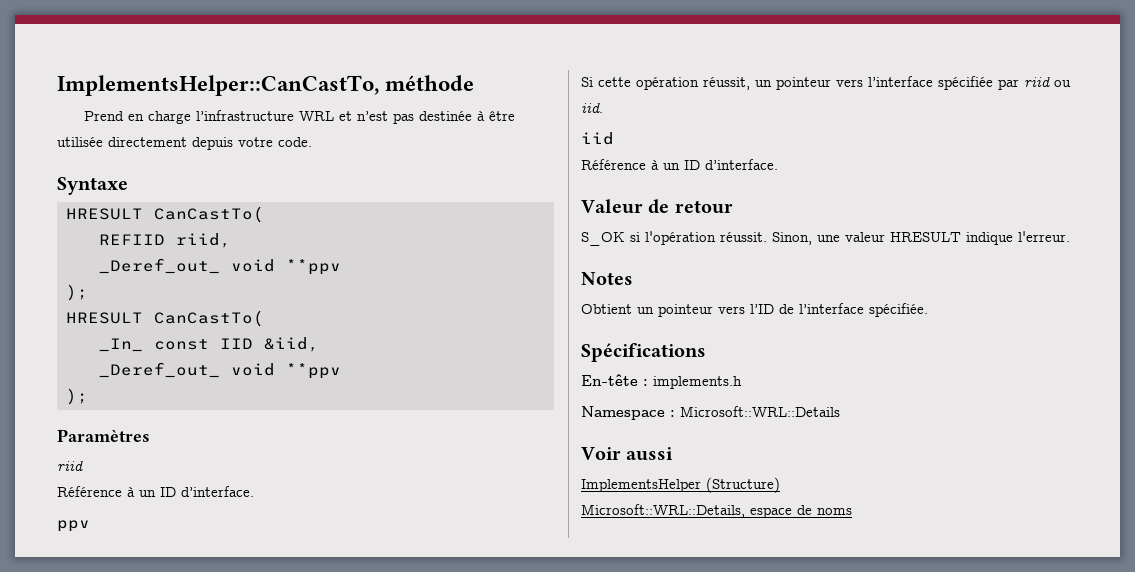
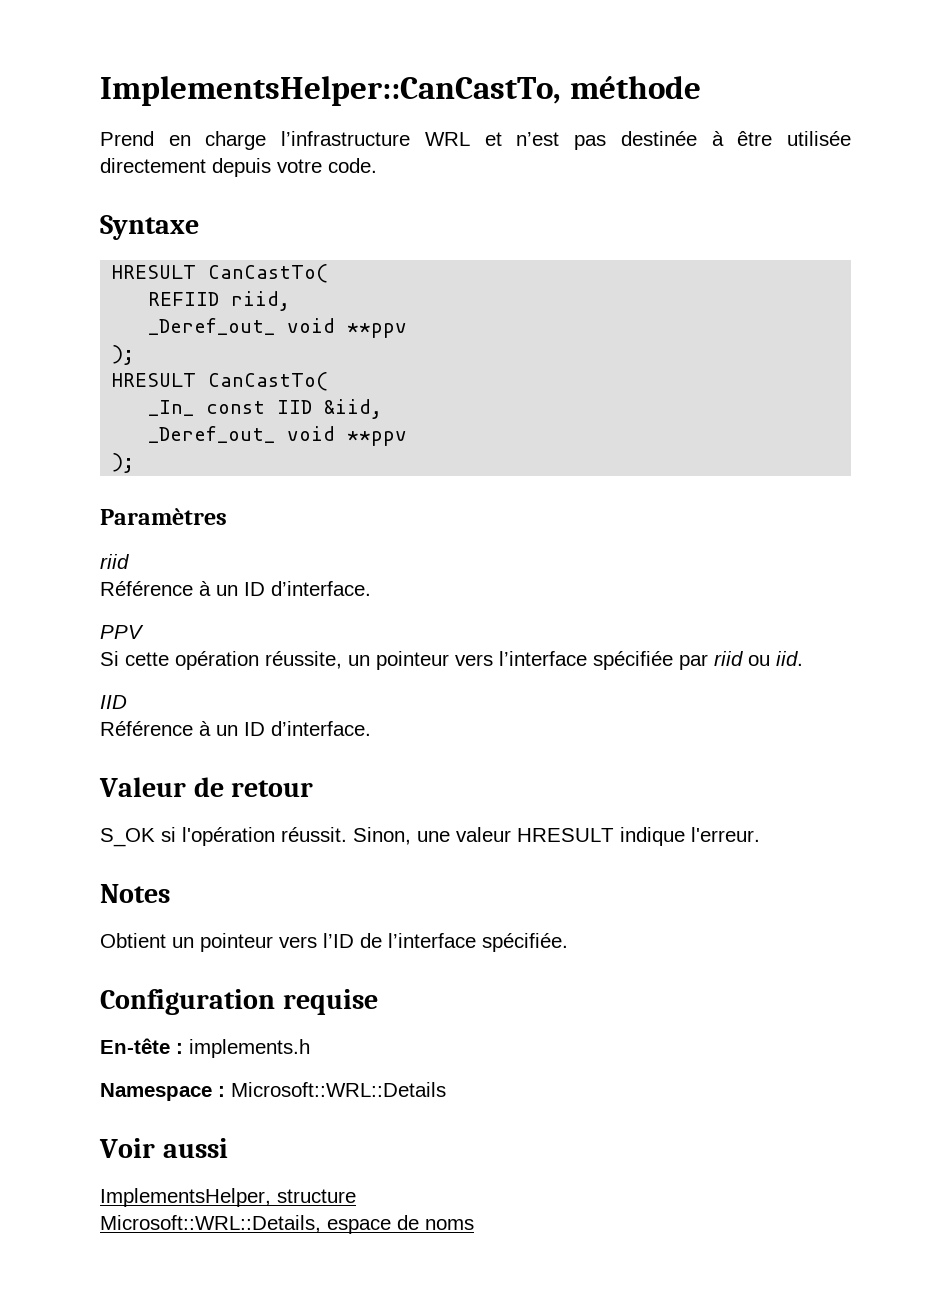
[57,520,90,532] ppv -> [100,625,144,639] PPV
[703,77,750,90] réussit, -> [265,651,342,669] réussite,
[581,132,614,145] iid -> [100,695,127,709] IID
[581,343,706,362] Spécifications -> [100,989,378,1015] Configuration requise
[581,477,780,493] ImplementsHelper (Structure) -> [100,1188,356,1207] ImplementsHelper, structure

